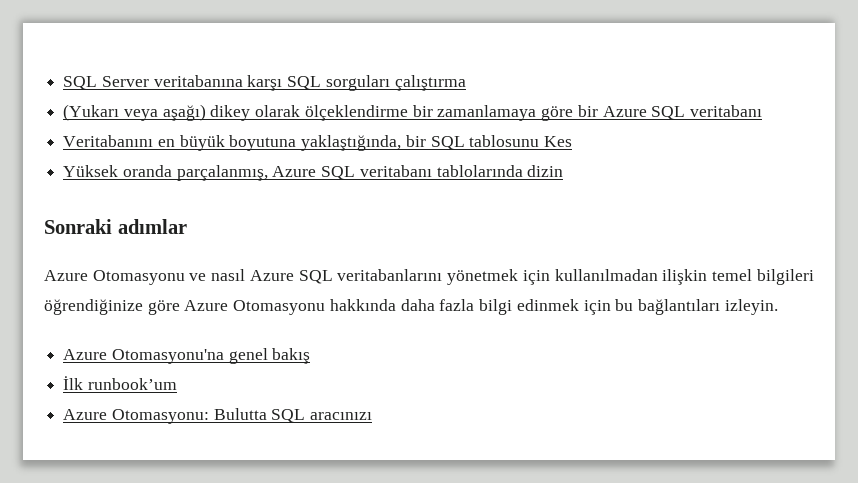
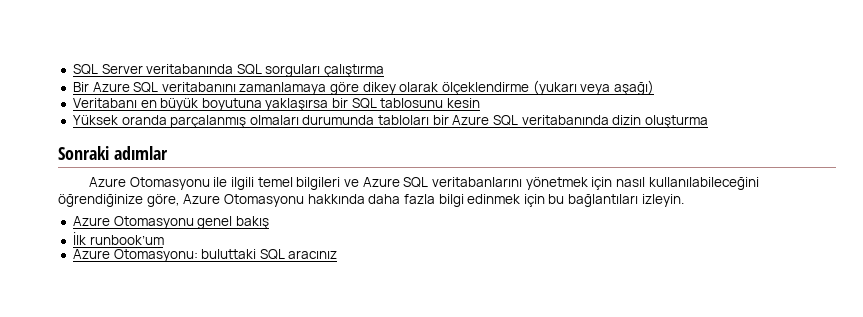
[153,75,283,91] veritabanına karşı -> [146,64,234,74] veritabanında
[63,104,762,121] [63,135,573,151] [63,165,523,181] (Yukarı veya aşağı) dikey olarak ölçeklendirme bir zamanlamaya göre bir Azure SQL veritabanı // Veritabanını en büyük boyutuna yaklaştığında, bir SQL tablosunu Kes // Yüksek oranda parçalanmış, Azure SQL veritabanı tablolarında -> [72,80,654,95] [72,98,481,111] [72,115,609,128] Bir Azure SQL veritabanını zamanlamaya göre dikey olarak ölçeklendirme (yukarı veya aşağı) // Veritabanı en büyük boyutuna yaklaşırsa bir SQL tablosunu kesin // Yüksek oranda parçalanmış olmaları durumunda tabloları bir Azure SQL veritabanında
(564, 171) none -> [644,115,708,128] oluşturma
[189,269,246,281] ve nasıl -> [213,177,360,190] ile ilgili temel bilgileri ve
[554,269,814,285] [44,299,180,315] kullanılmadan ilişkin temel bilgileri öğrendiğinize göre -> [615,177,759,190] [58,194,180,207] nasıl kullanılabileceğini öğrendiğinize göre,
[111,349,224,364] Otomasyonu'na -> [113,216,194,229] Otomasyonu
[213,408,373,423] Bulutta SQL aracınızı -> [201,249,338,260] buluttaki SQL aracınız

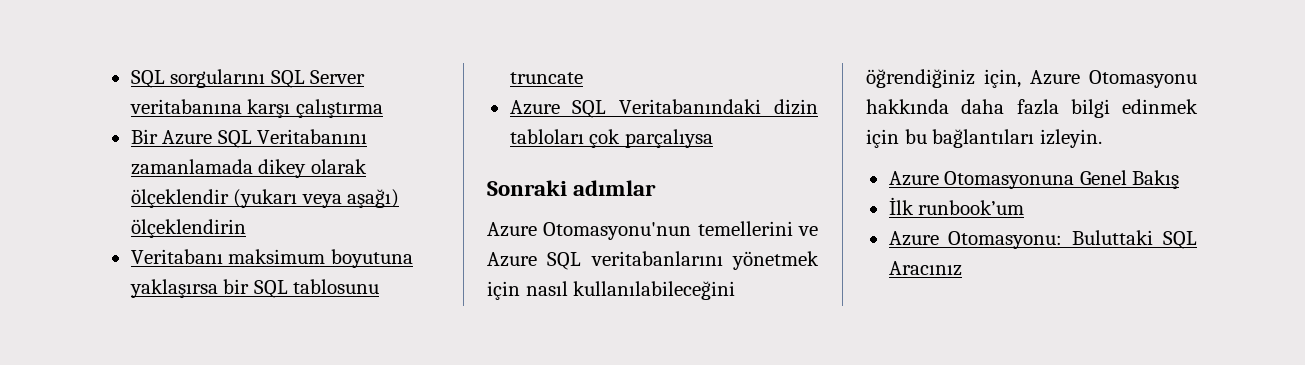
[72,64,321,77] SQL Server veritabanında SQL sorguları -> [130,69,366,88] [129,99,291,118] SQL sorgularını SQL Server veritabanına karşı
[161,82,360,95] veritabanını zamanlamaya göre -> [257,129,368,144] [130,159,253,175] Veritabanını zamanlamada
[442,82,530,95] ölçeklendirme -> [130,189,229,208] ölçeklendir
(654, 87) none -> [130,219,246,238] ölçeklendirin
[140,98,199,111] en büyük -> [228,249,326,264] maksimum
[447,98,481,108] [72,115,708,128] [58,146,168,160] [89,177,341,190] kesin // Yüksek oranda parçalanmış olmaları durumunda tabloları bir Azure SQL veritabanında dizin oluşturma // Sonraki adımlar // Azure Otomasyonu ile ilgili temel bilgileri -> [509,72,583,84] [509,99,818,118] [509,129,713,148] [487,180,657,196] [487,221,793,240] truncate // Azure SQL Veritabanındaki dizin tabloları çok parçalıysa // Sonraki adımlar // Azure Otomasyonu'nun temellerini
[58,194,180,207] öğrendiğinize göre, -> [866,69,1021,88] öğrendiğiniz için,
[113,216,269,229] Otomasyonu genel bakış -> [944,170,1180,189] Otomasyonuna Genel Bakış
[201,249,338,260] buluttaki SQL aracınız -> [1072,230,1197,249] [888,261,962,276] Buluttaki SQL Aracınız

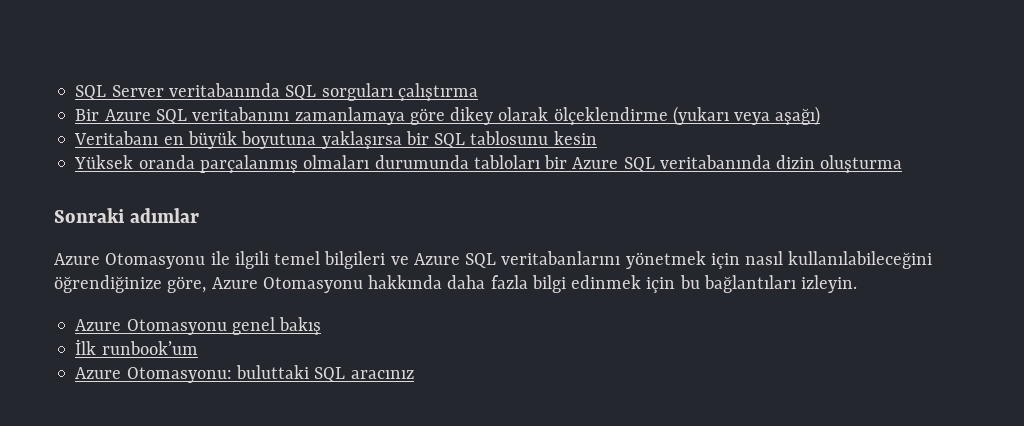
[130,69,366,88] [129,99,291,118] SQL sorgularını SQL Server veritabanına karşı -> [75,83,393,101] SQL Server veritabanında SQL sorguları
[257,129,368,144] [130,159,253,175] Veritabanını zamanlamada -> [192,107,445,125] veritabanını zamanlamaya göre
[130,189,229,208] ölçeklendir -> [553,107,668,125] ölçeklendirme
[130,219,246,238] ölçeklendirin -> (821, 116) none
[228,249,326,264] maksimum -> [163,131,237,149] en büyük
[509,72,583,84] [509,99,818,118] [509,129,713,148] [487,180,657,196] [487,221,793,240] truncate // Azure SQL Veritabanındaki dizin tabloları çok parçalıysa // Sonraki adımlar // Azure Otomasyonu'nun temellerini -> [553,131,597,145] [74,155,903,173] [54,208,199,223] [54,251,386,269] kesin // Yüksek oranda parçalanmış olmaları durumunda tabloları bir Azure SQL veritabanında dizin oluşturma // Sonraki adımlar // Azure Otomasyonu ile ilgili temel bilgileri
[866,69,1021,88] öğrendiğiniz için, -> [54,275,207,293] öğrendiğinize göre,
[944,170,1180,189] Otomasyonuna Genel Bakış -> [126,317,322,335] Otomasyonu genel bakış
[1072,230,1197,249] [888,261,962,276] Buluttaki SQL Aracınız -> [235,365,414,382] buluttaki SQL aracınız

